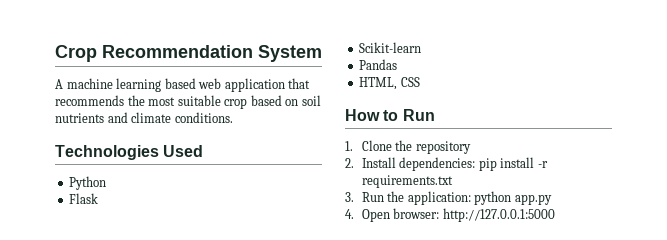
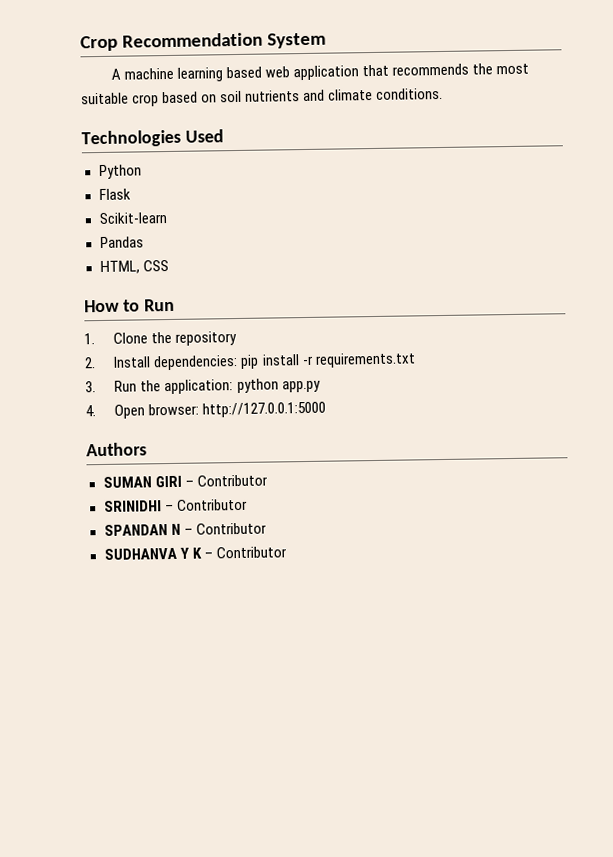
(555, 215) none -> [86,442,147,457] [102,474,268,488] [103,498,248,512] [103,522,267,536] [103,546,287,560] // Authors // SUMAN GIRI – Contributor // SRINIDHI – Contributor // SPANDAN N – Contributor // SUDHANVA Y K – Contributor

